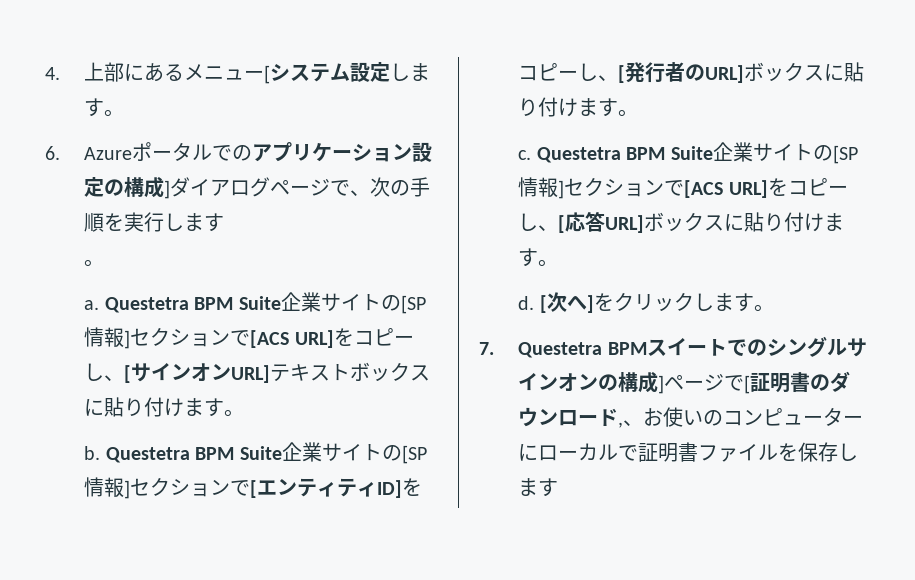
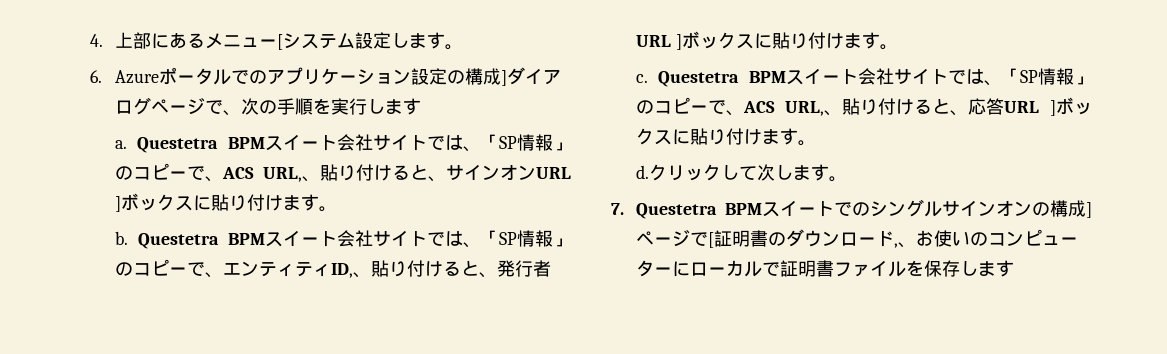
[84,259,105,267] // 。 -> (421, 106) none
[238,292,426,314] [84,327,414,349] [84,363,351,383] Suite企業サイトの[SP情報]セクションで[ACS URL]をコピーし、[サインオンURL]テキスト -> [264,134,571,152] [114,163,571,182] [114,196,121,212] スイート会社サイトでは、「SP情報」のコピーで、ACS URL,、貼り付けると、サインオンURL ]
[239,442,427,464] [84,477,423,499] [518,62,745,83] Suite企業サイトの[SP情報]セクションで[エンティティID]をコピーし、[発行者のURL] -> [264,230,571,248] [114,259,551,278] [635,34,682,50] スイート会社サイトでは、「SP情報」のコピーで、エンティティID,、貼り付けると、発行者URL ]
[670,142,858,164] [518,177,848,199] [518,211,645,233] Suite企業サイトの[SP情報]セクションで[ACS URL]をコピーし、[応答URL] -> [786,68,1092,86] [635,97,1056,116] スイート会社サイトでは、「SP情報」のコピーで、ACS URL,、貼り付けると、応答URL ]
[539,292,614,313] [次へ]を -> (649, 172) none
(714, 302) none -> [738,164,793,181] て次し

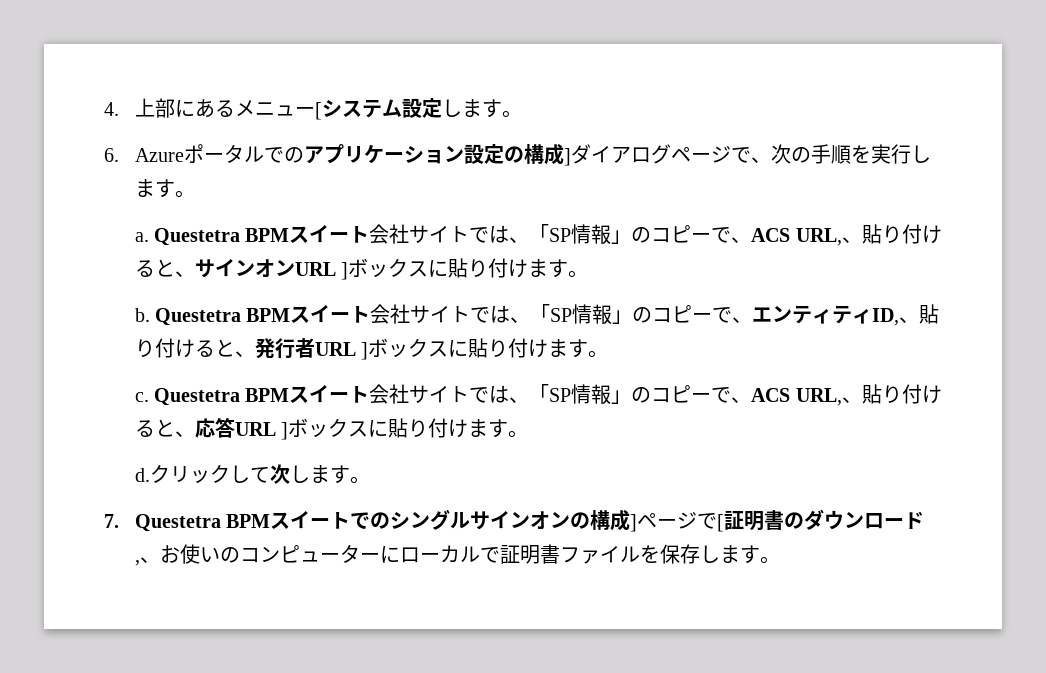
(421, 106) none -> [174,190,195,198] 。
(1014, 268) none -> [759,556,780,564] 。

